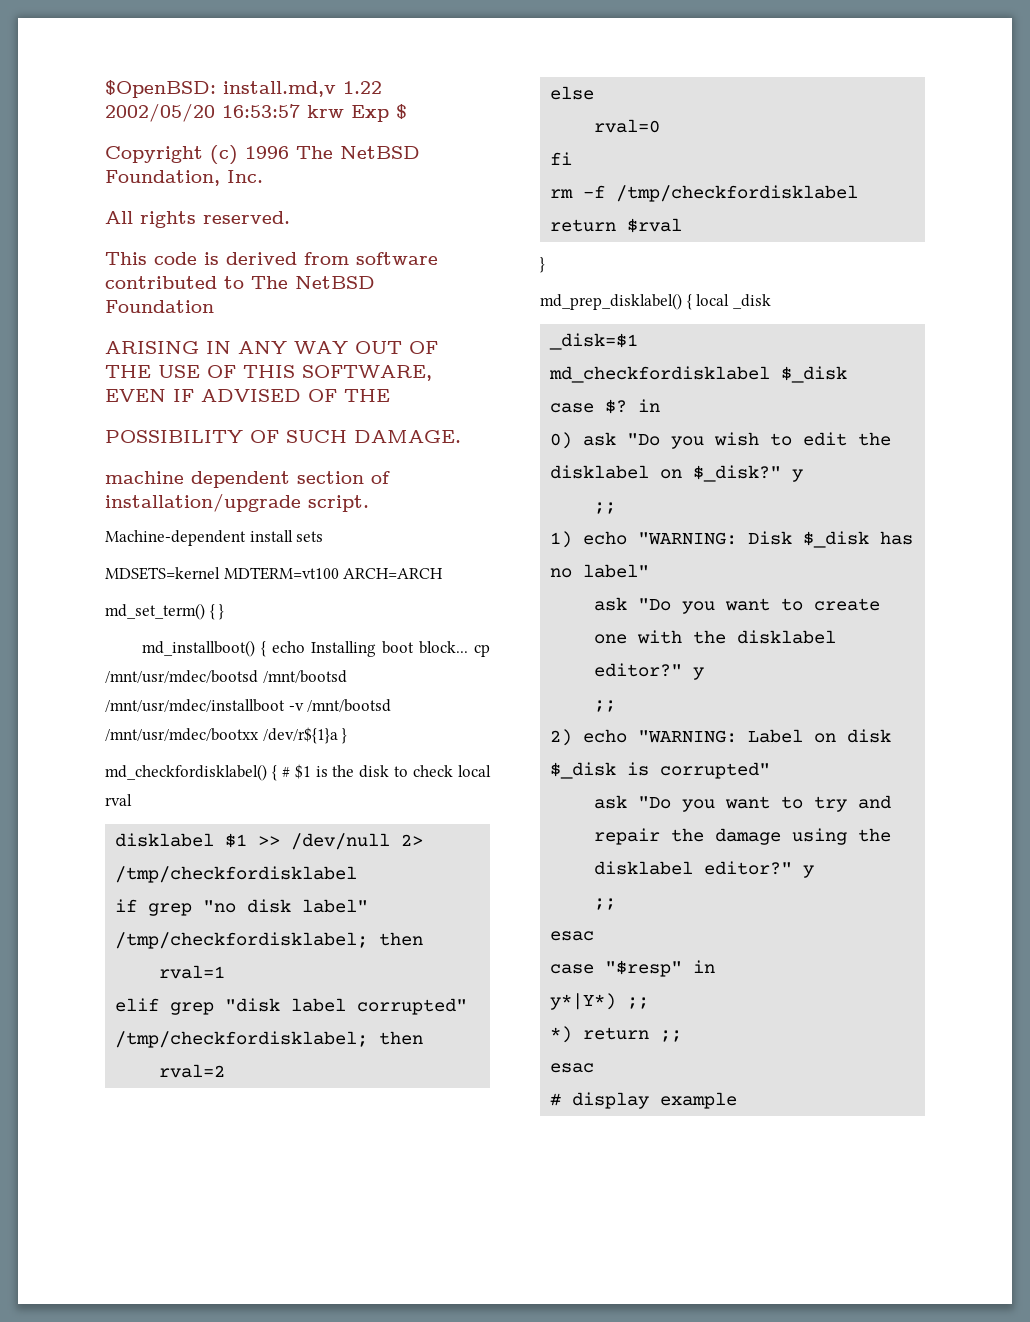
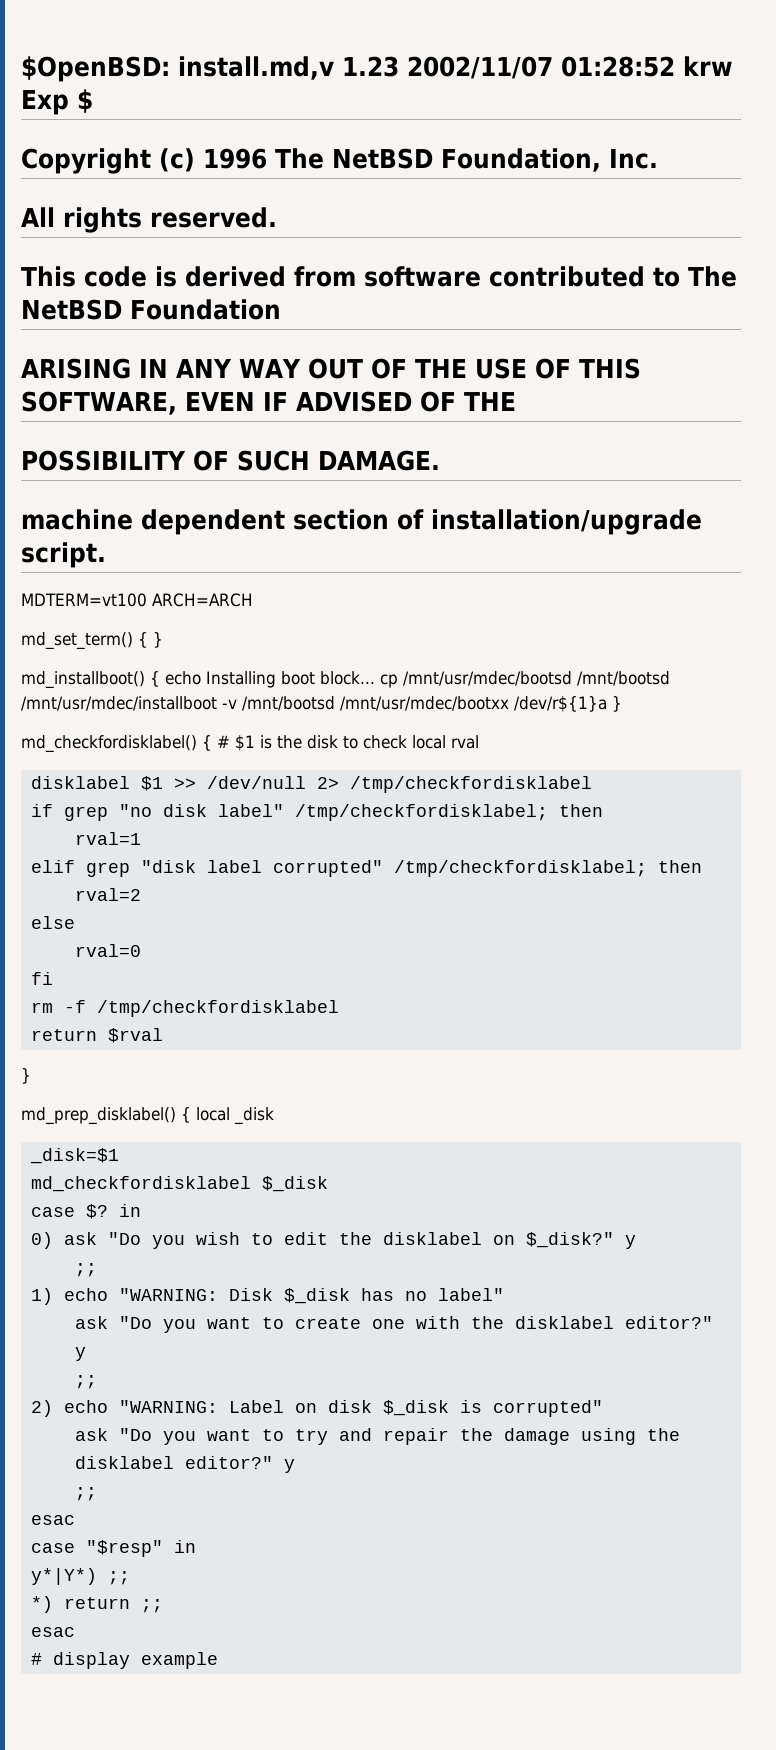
[343,81,382,94] [105,103,300,122] 1.22 2002/05/20 16:53:57 -> [342,56,675,79] 1.23 2002/11/07 01:28:52
[105,530,324,546] [105,567,220,580] Machine-dependent install sets // MDSETS=kernel -> (106, 555) none

